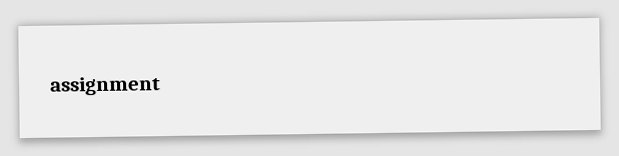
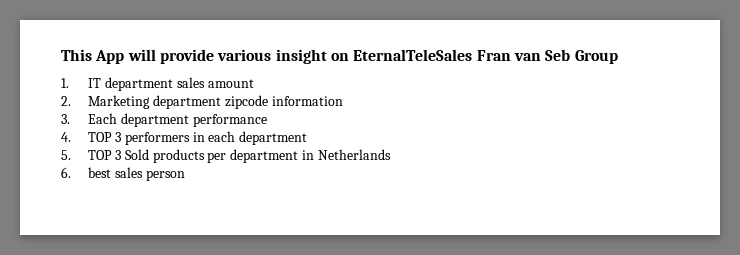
[49,76,161,96] assignment -> [61,49,618,64] [61,77,254,91] [61,95,343,109] [61,113,267,127] [61,131,308,145] [61,149,391,163] [61,167,185,181] This App will provide various insight on EternalTeleSales Fran van Seb Group // 1. IT department sales amount // 2. Marketing department zipcode information // 3. Each department performance // 4. TOP 3 performers in each department // 5. TOP 3 Sold products per department in Netherlands // 6. best sales person

